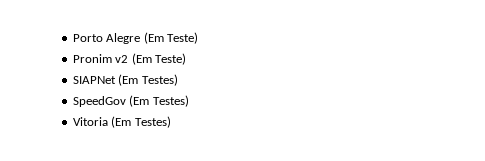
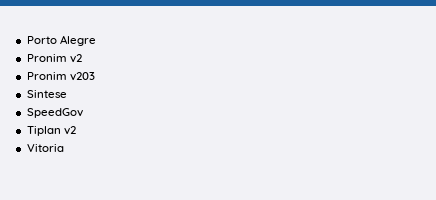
[143,32,198,44] (Em Teste) -> (96, 40) none
[131,53,186,65] [72,74,178,86] (Em Teste) // SIAPNet (Em Testes) -> [26,72,95,81] [26,90,67,98] // Pronim v203 // Sintese
[129,95,189,107] (Em Testes) -> [26,126,76,136] // Tiplan v2
[111,116,171,128] (Em Testes) -> (64, 148) none

